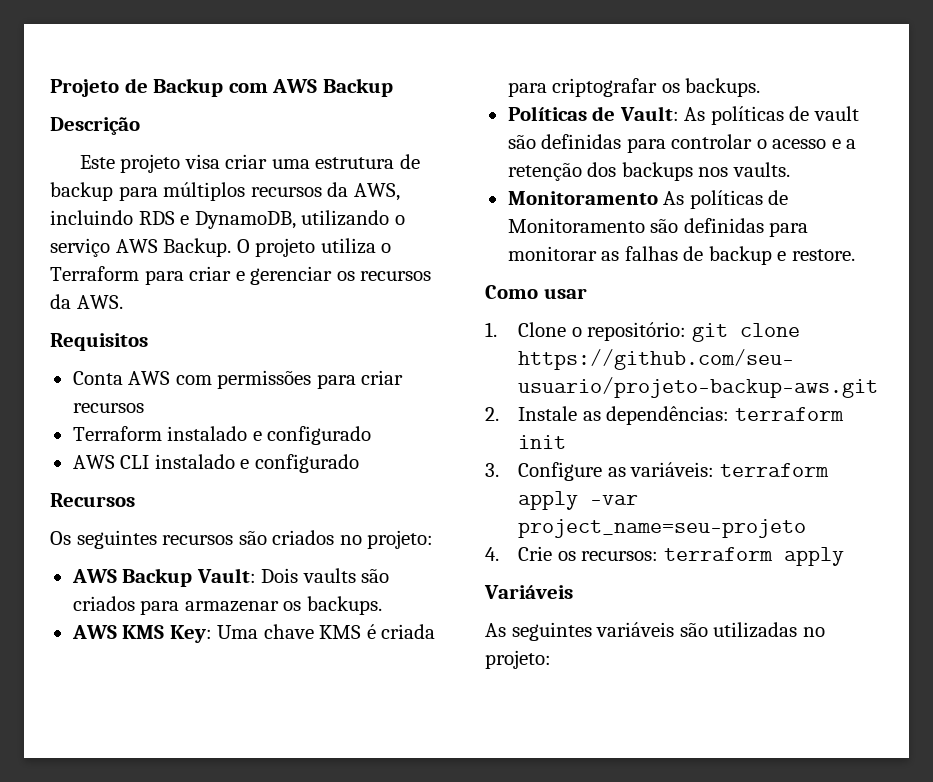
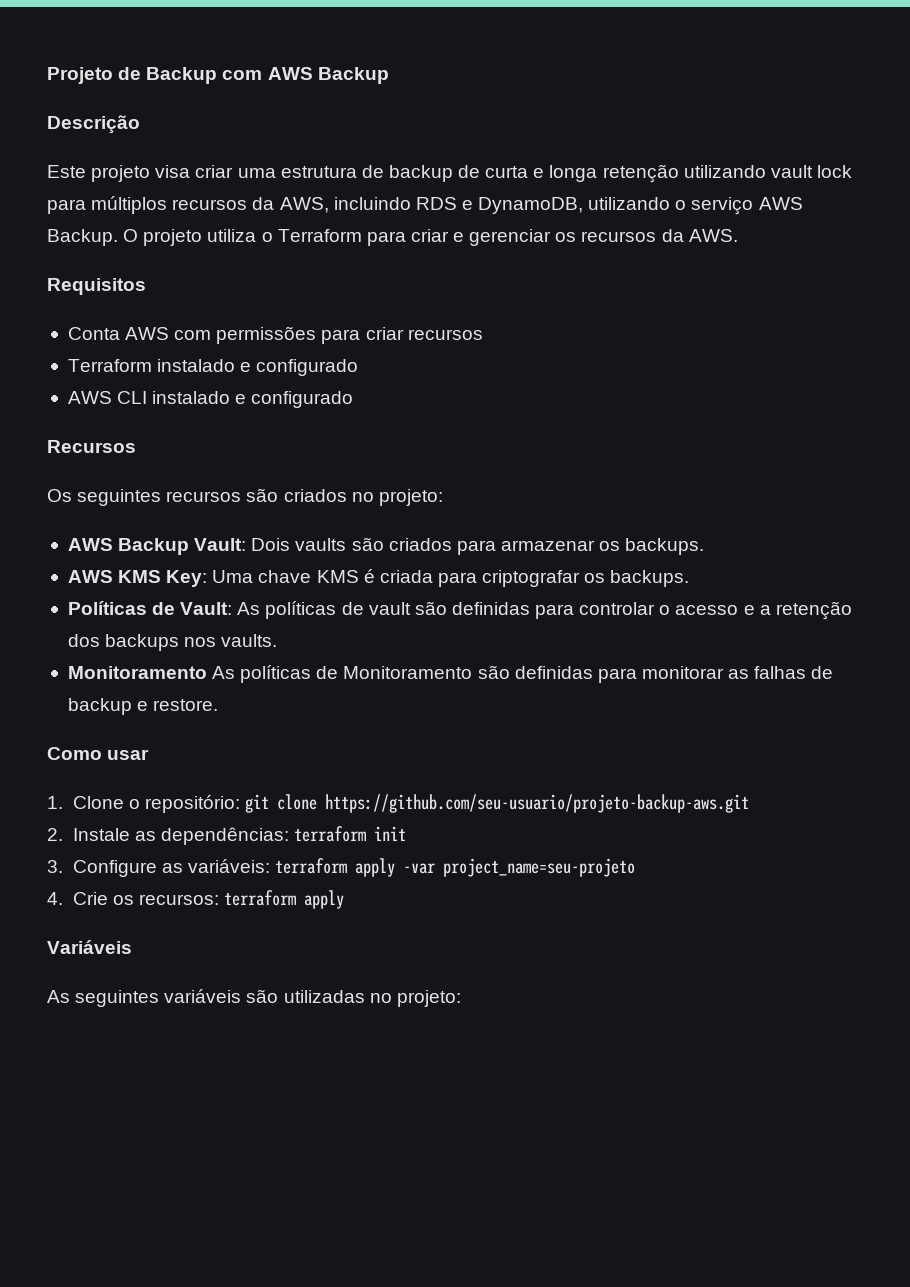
(113, 191) none -> [458,164,852,183] de curta e longa retenção utilizando vault lock

